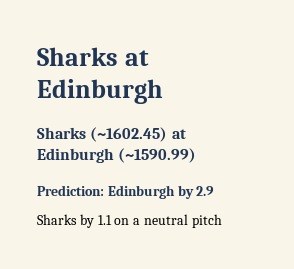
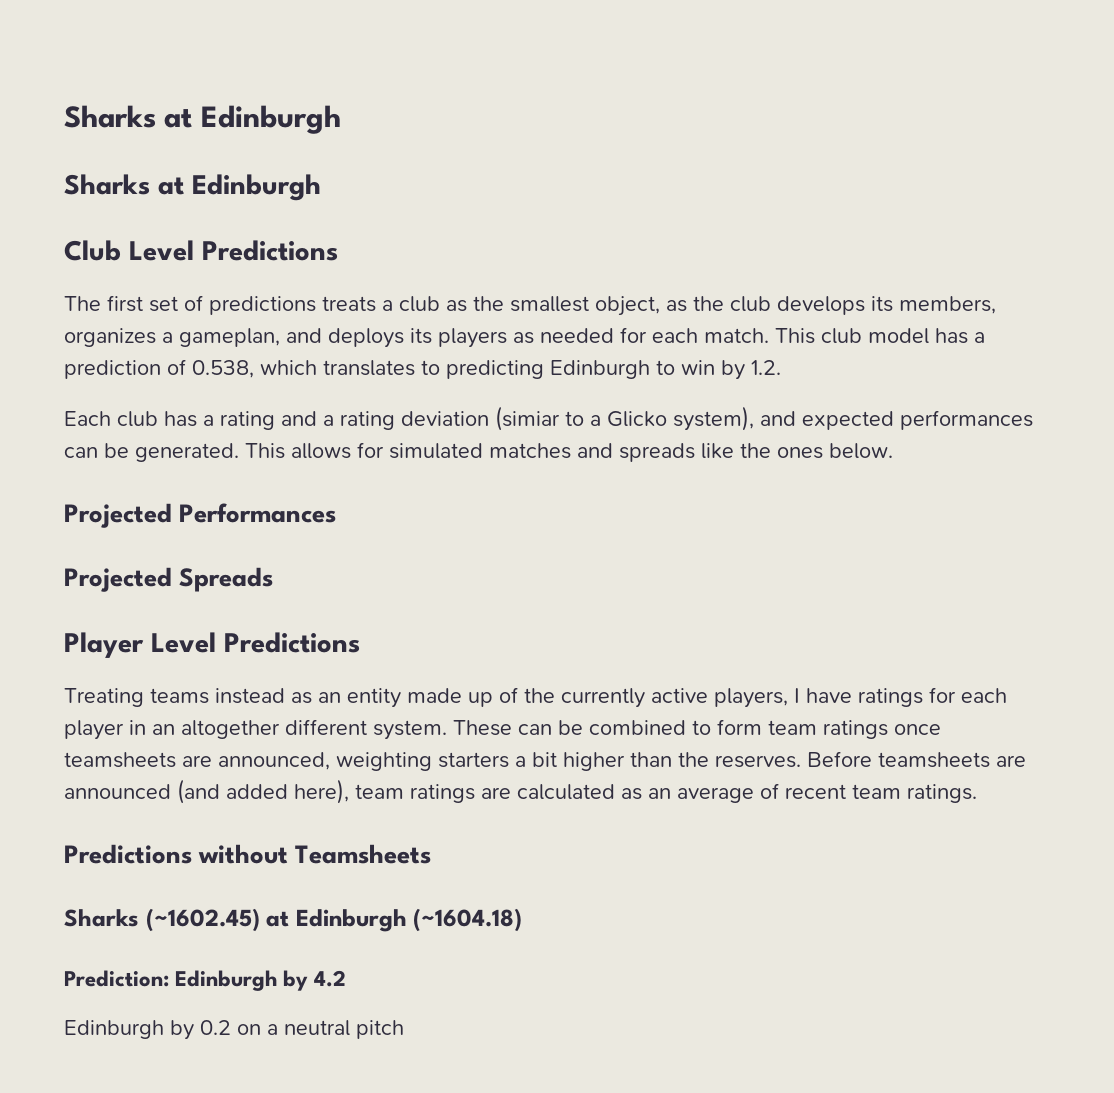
[37,47,149,66] [37,79,163,104] Sharks at Edinburgh -> [64,105,341,134] [64,174,321,201] [64,240,338,261] [64,295,996,316] [64,327,985,348] [64,359,781,380] [64,406,1033,431] [64,442,893,462] [64,503,337,528] [64,567,274,592] [64,632,360,658] [64,687,1007,708] [64,719,941,740] [64,751,1026,771] [64,779,977,804] [64,844,432,864] Sharks at Edinburgh // Sharks at Edinburgh // Club Level Predictions // The first set of predictions treats a club as the smallest object, as the club develops its members, organizes a gameplan, and deploys its players as needed for each match. This club model has a prediction of 0.538, which translates to predicting Edinburgh to win by 1.2. // Each club has a rating and a rating deviation (simiar to a Glicko system), and expected performances can be generated. This allows for simulated matches and spreads like the ones below. // Projected Performances // Projected Spreads // Player Level Predictions // Treating teams instead as an entity made up of the currently active players, I have ratings for each player in an altogether different system. These can be combined to form team ratings once teamsheets are announced, weighting starters a bit higher than the reserves. Before teamsheets are announced (and added here), team ratings are calculated as an average of recent team ratings. // Predictions without Teamsheets
[118,148,197,163] (~1590.99) -> [413,908,523,932] (~1604.18)
[196,186,215,196] [37,214,112,228] 2.9 // Sharks by 1.1 -> [314,970,347,987] [64,1020,231,1040] 4.2 // Edinburgh by 0.2

